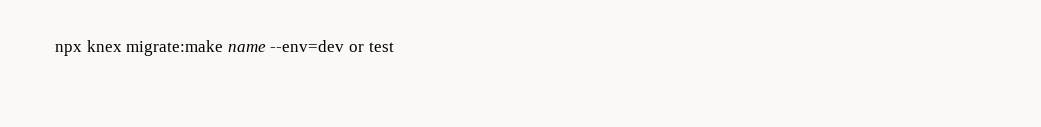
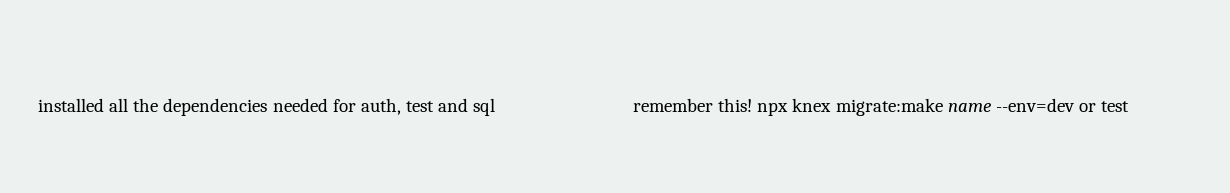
(55, 50) none -> [38,98,496,116] [633,98,753,112] installed all the dependencies needed for auth, test and sql // remember this!

